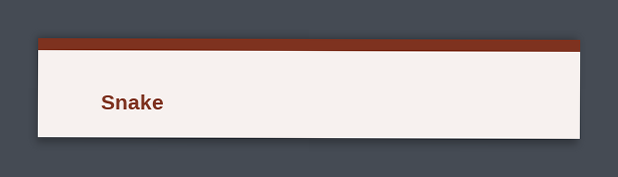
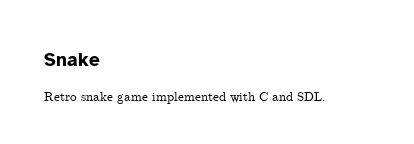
(164, 102) none -> [44,92,326,104] // Retro snake game implemented with C and SDL.

